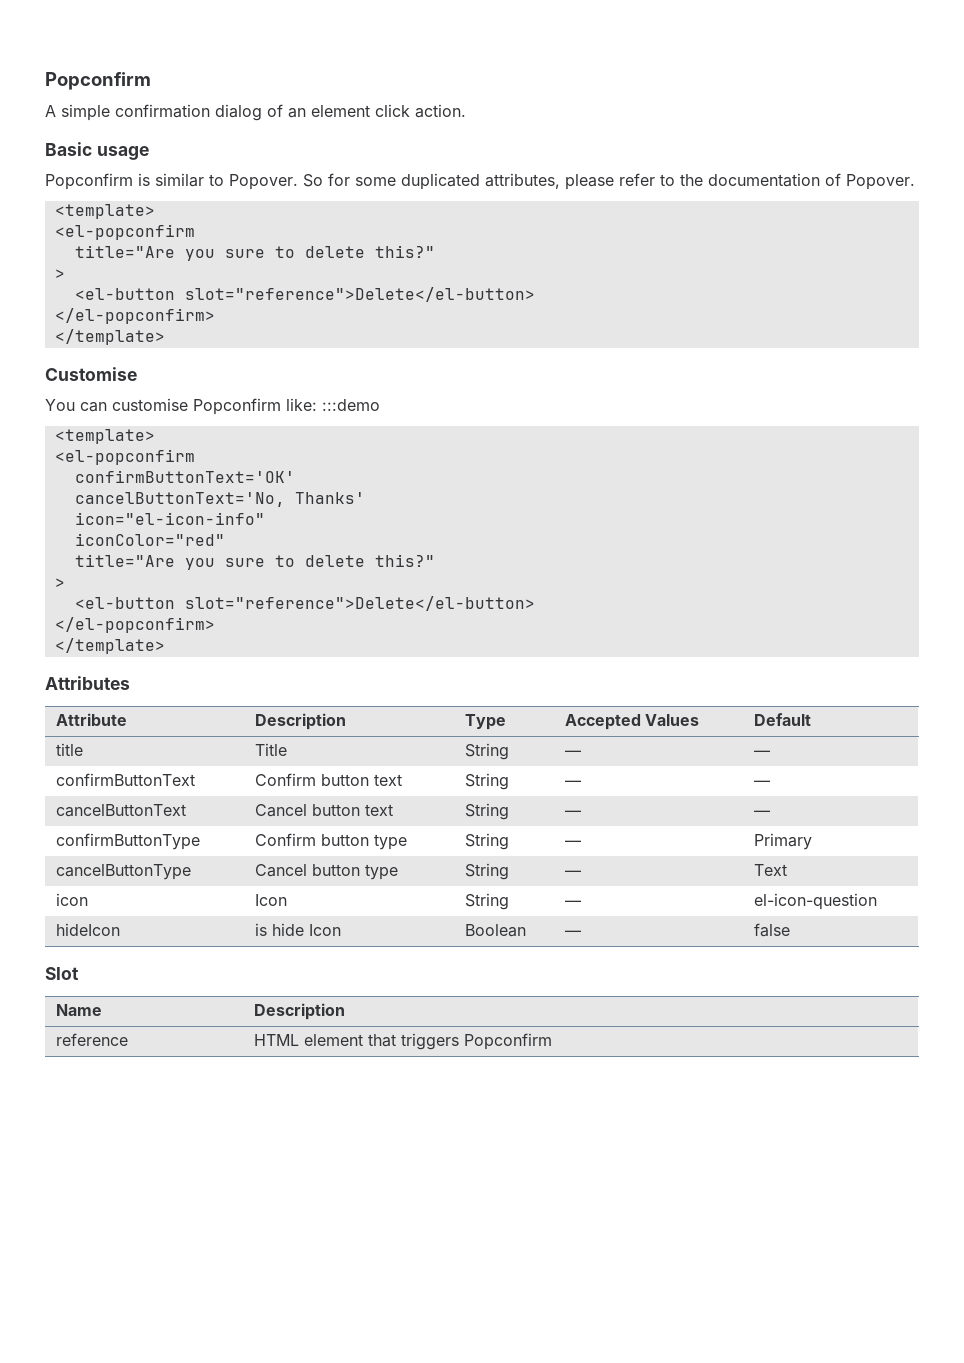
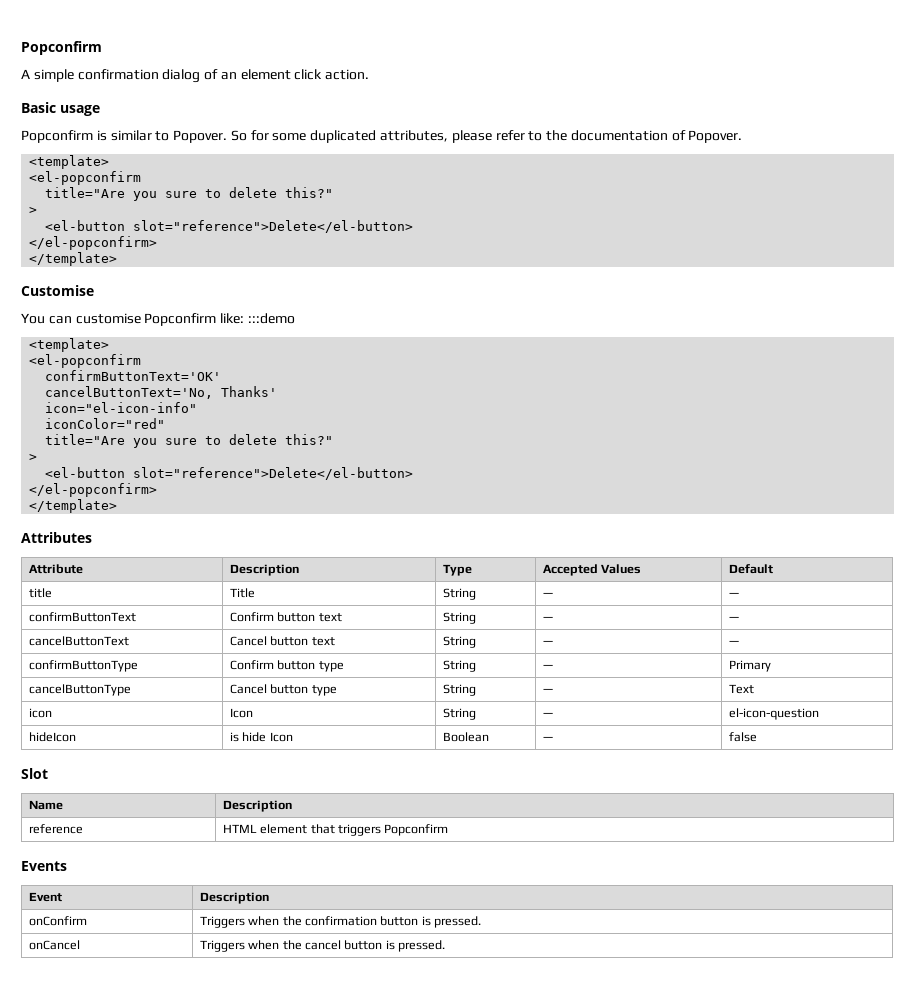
(553, 1041) none -> [21,861,67,871] [28,892,62,902] [199,892,269,904] [28,916,87,926] [199,916,482,928] [28,940,80,950] [199,940,446,952] // Events // Event | Description // onConfirm | Triggers when the confirmation button is pressed. // onCancel | Triggers when the cancel button is pressed.

